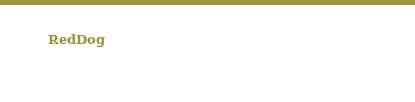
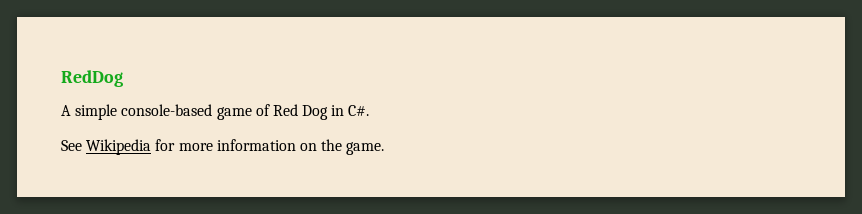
(105, 40) none -> [61,104,370,120] [61,139,385,155] // A simple console-based game of Red Dog in C#. // See Wikipedia for more information on the game.

